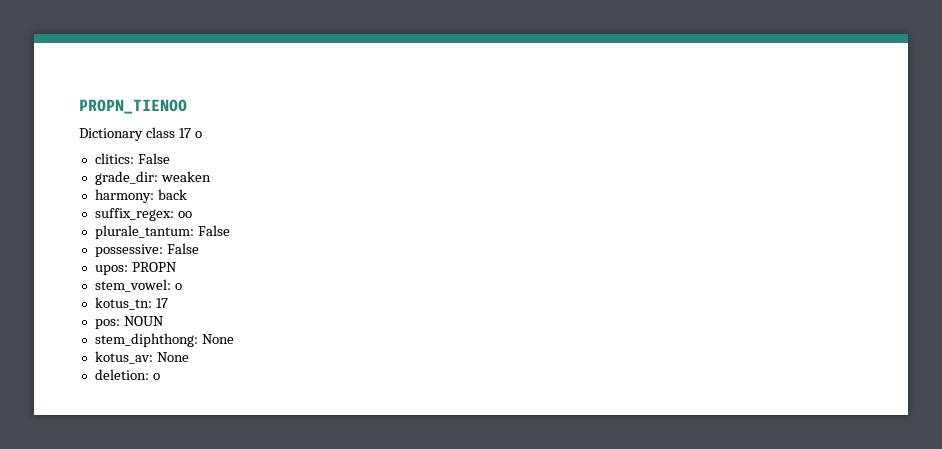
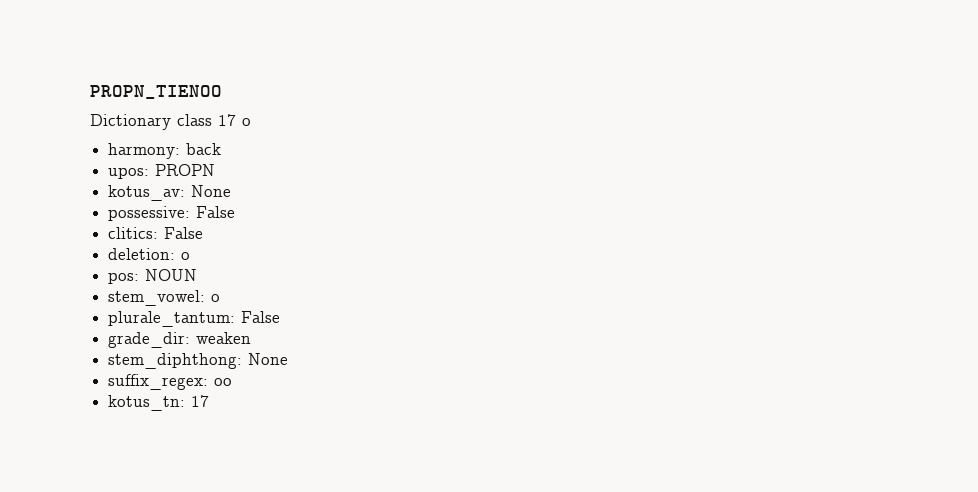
[94,153,134,164] clitics: -> [108,143,222,159] [108,164,216,179] [108,185,232,201] [108,206,236,221] [108,227,204,239] [108,248,191,260] [108,269,198,284] [108,290,221,306] [108,311,236,327] harmony: back // upos: PROPN // kotus_av: None // possessive: False // clitics: False // deletion: o // pos: NOUN // stem_vowel: o // plurale_tantum:
[94,189,187,203] harmony: back -> [108,353,289,369] stem_diphthong: None
[94,225,230,239] [94,243,199,257] [94,262,177,275] [94,279,182,292] [94,297,168,310] [94,316,164,329] [94,333,234,347] [94,351,189,364] [94,369,160,380] plurale_tantum: False // possessive: False // upos: PROPN // stem_vowel: o // kotus_tn: 17 // pos: NOUN // stem_diphthong: None // kotus_av: None // deletion: o -> [108,395,210,411] kotus_tn: 17

